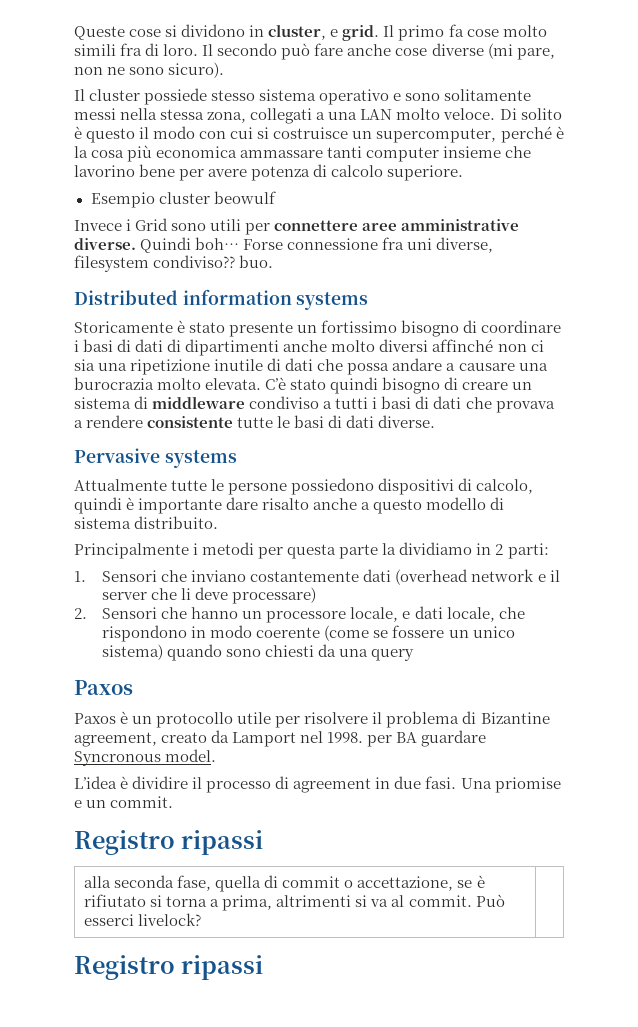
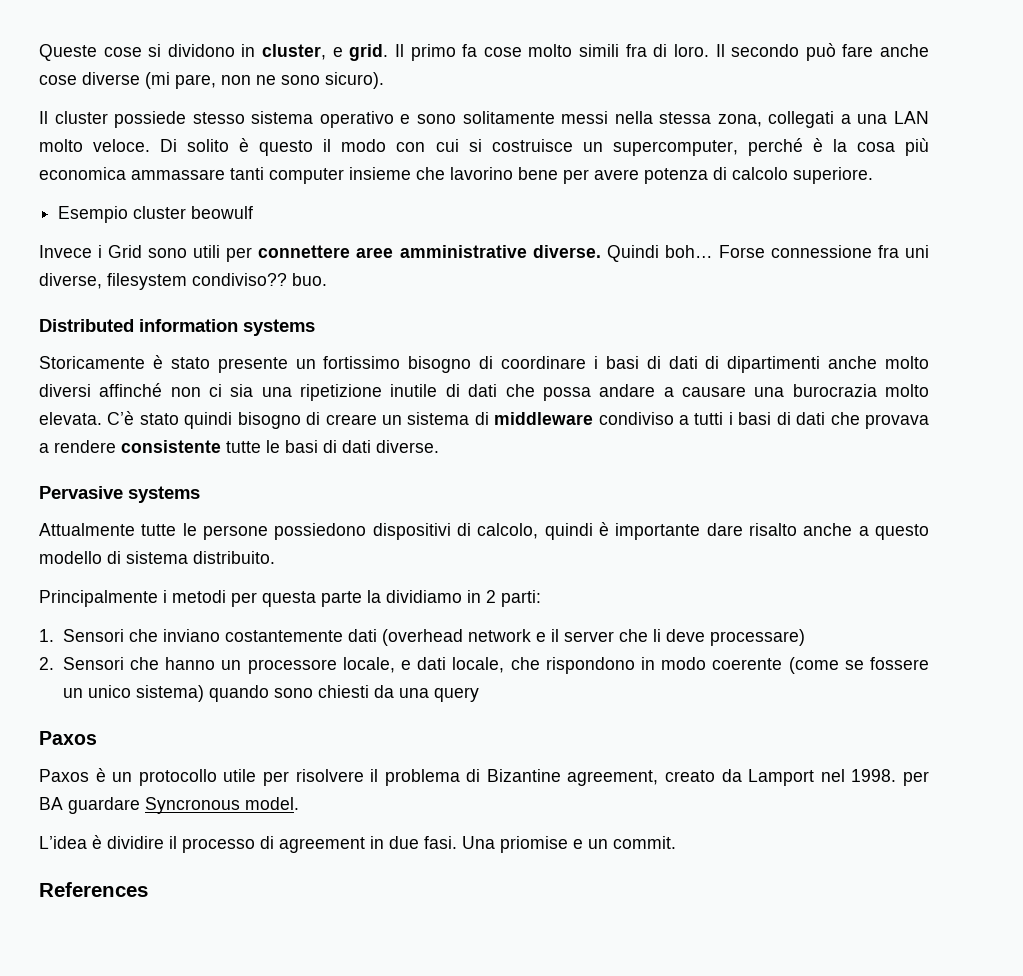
[74,830,264,855] [84,875,485,892] [84,894,505,911] [84,913,202,926] [74,955,264,980] Registro ripassi // alla seconda fase, quella di commit o accettazione, se è rifiutato si torna a prima, altrimenti si va al commit. Può esserci livelock? | // Registro ripassi -> [39,882,148,897] References

